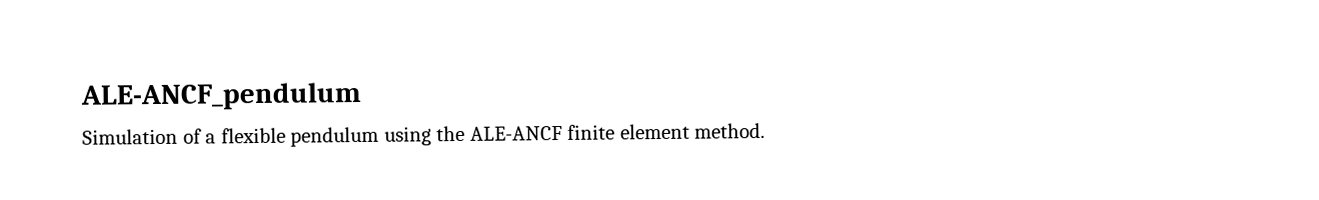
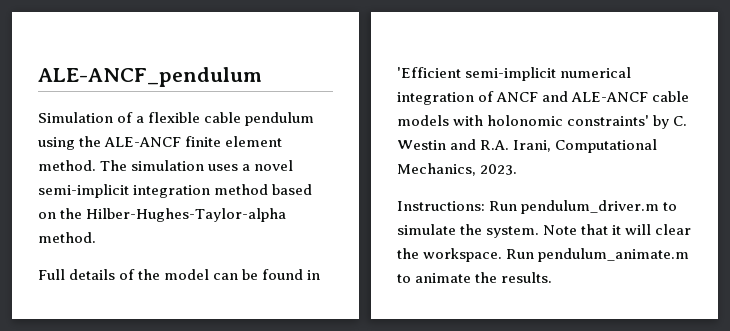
(286, 135) none -> [204,112,242,123] cable
(766, 130) none -> [100,160,294,171] [38,184,313,198] [38,208,287,222] [38,232,96,243] [38,269,321,280] [397,67,632,81] [397,91,690,105] [397,115,688,129] [397,139,658,153] [397,163,518,176] [397,200,678,214] [397,224,692,238] [397,248,690,262] [397,272,553,283] The simulation uses a novel semi-implicit integration method based on the Hilber-Hughes-Taylor-alpha method. // Full details of the model can be found in 'Efficient semi-implicit numerical integration of ANCF and ALE-ANCF cable models with holonomic constraints' by C. Westin and R.A. Irani, Computational Mechanics, 2023. // Instructions: Run pendulum_driver.m to simulate the system. Note that it will clear the workspace. Run pendulum_animate.m to animate the results.

